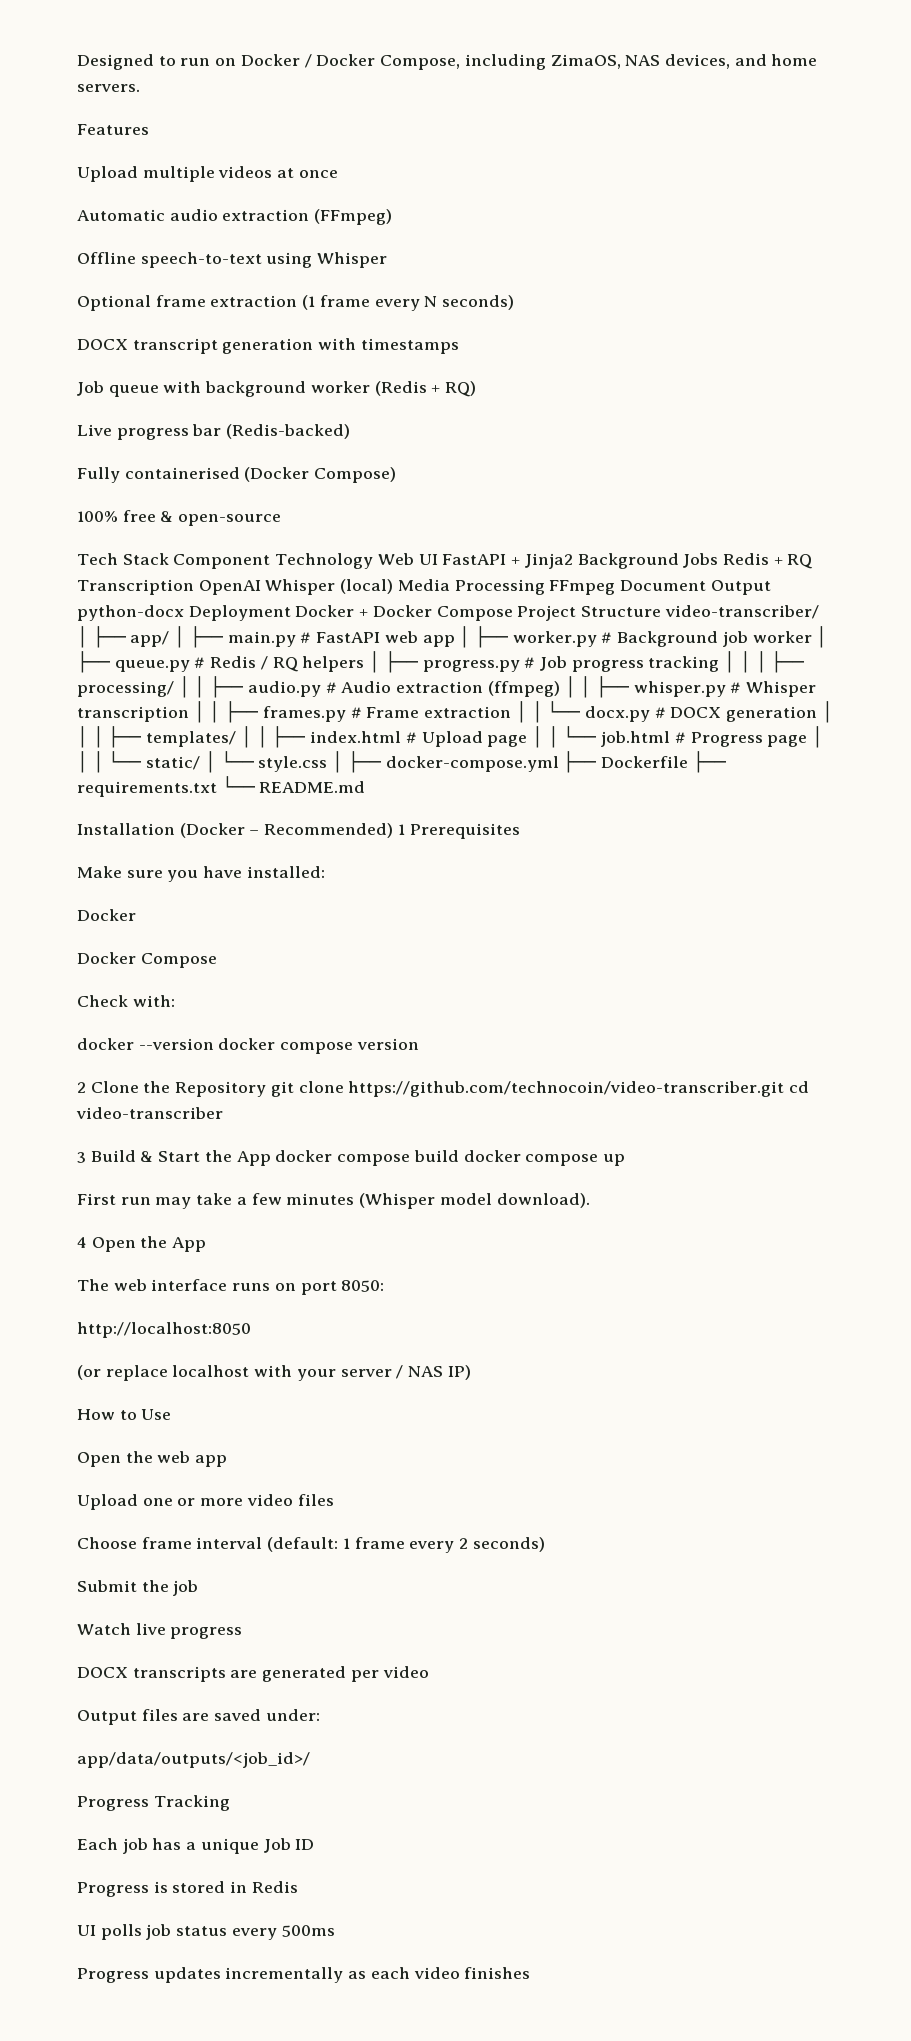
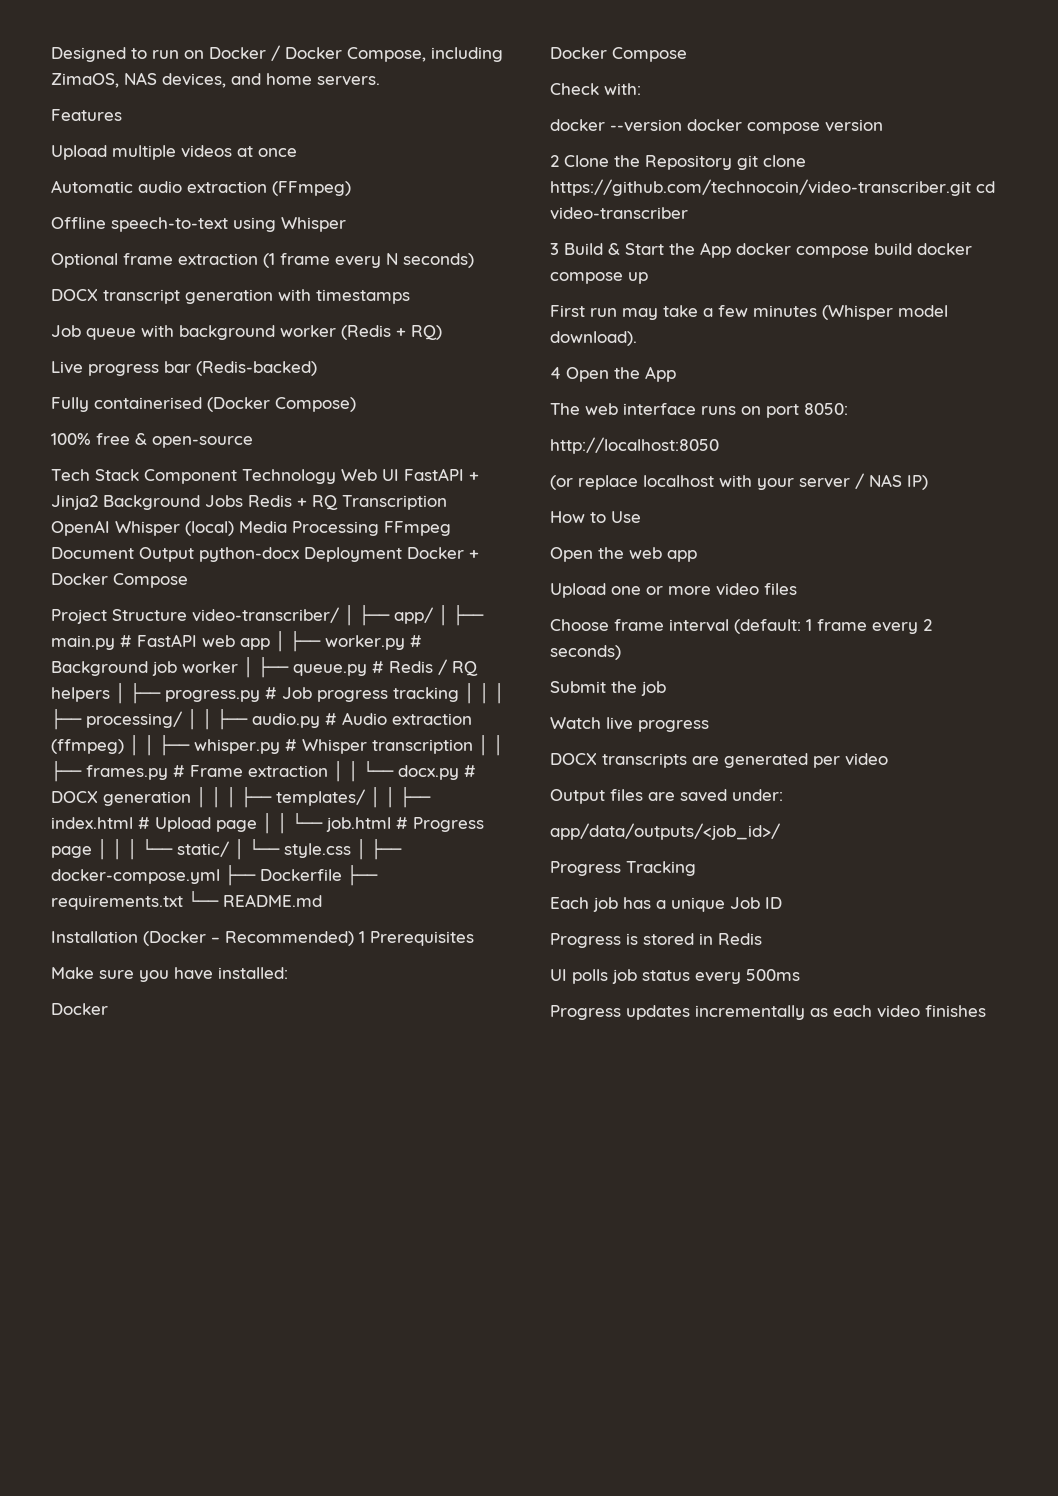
(513, 613) none -> (188, 580) //

